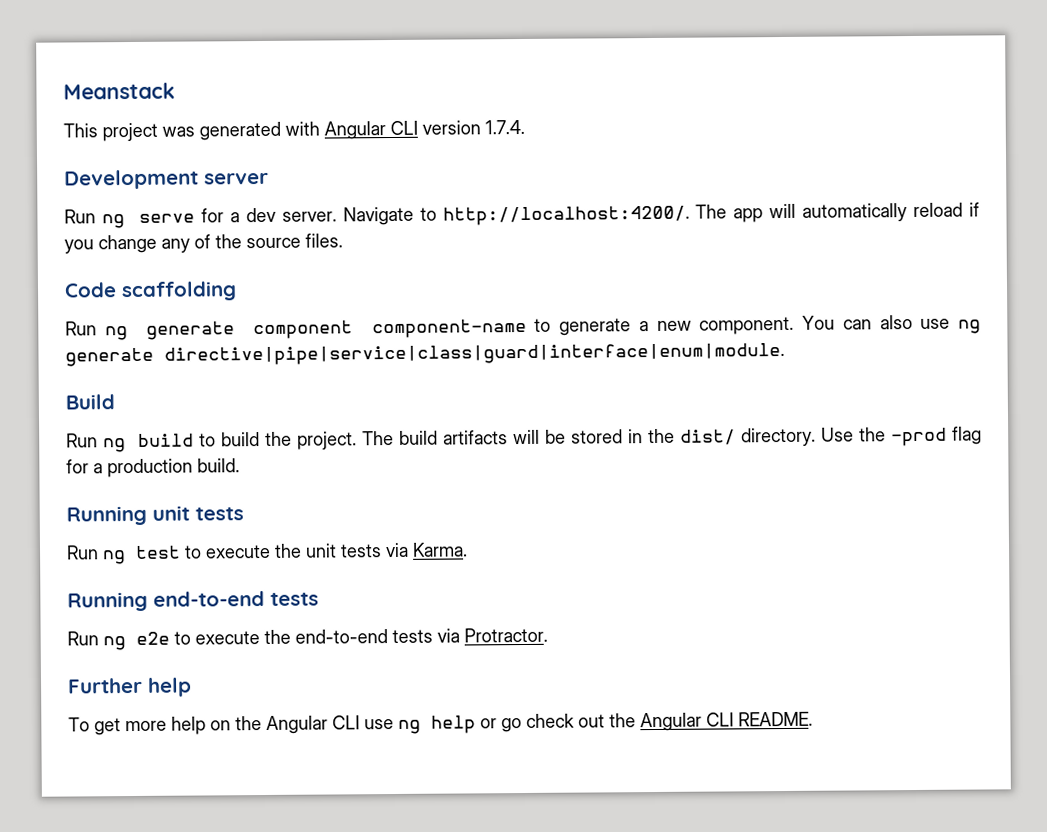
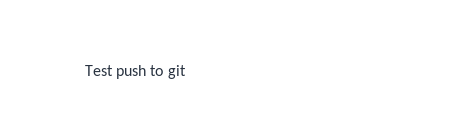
[63,82,175,100] [63,119,525,142] [64,169,269,190] [64,202,981,229] [64,233,343,254] [64,281,237,302] [65,315,981,341] [65,342,785,367] [65,394,115,410] [66,426,983,453] [66,458,240,478] [66,505,244,526] [66,542,468,565] [67,590,319,612] [67,627,548,651] [68,677,192,697] [68,711,813,736] Meanstack // This project was generated with Angular CLI version 1.7.4. // Development server // Run ng serve for a dev server. Navigate to http://localhost:4200/. The app will automatically reload if you change any of the source files. // Code scaffolding // Run ng generate component component-name to generate a new component. You can also use ng generate directive|pipe|service|class|guard|interface|enum|module. // Build // Run ng build to build the project. The build artifacts will be stored in the dist/ directory. Use the -prod flag for a production build. // Running unit tests // Run ng test to execute the unit tests via Karma. // Running end-to-end tests // Run ng e2e to execute the end-to-end tests via Protractor. // Further help // To get more help on the Angular CLI use ng help or go check out the Angular CLI README. -> [85,65,186,79] Test push to git

